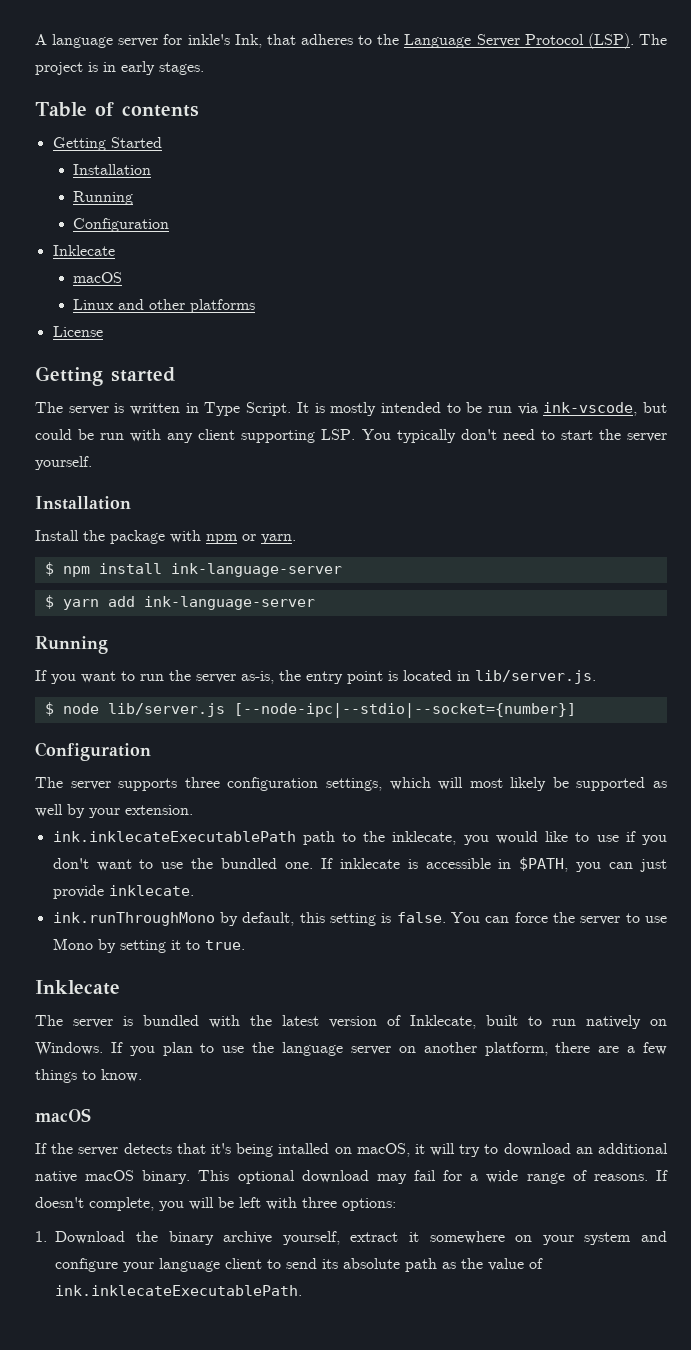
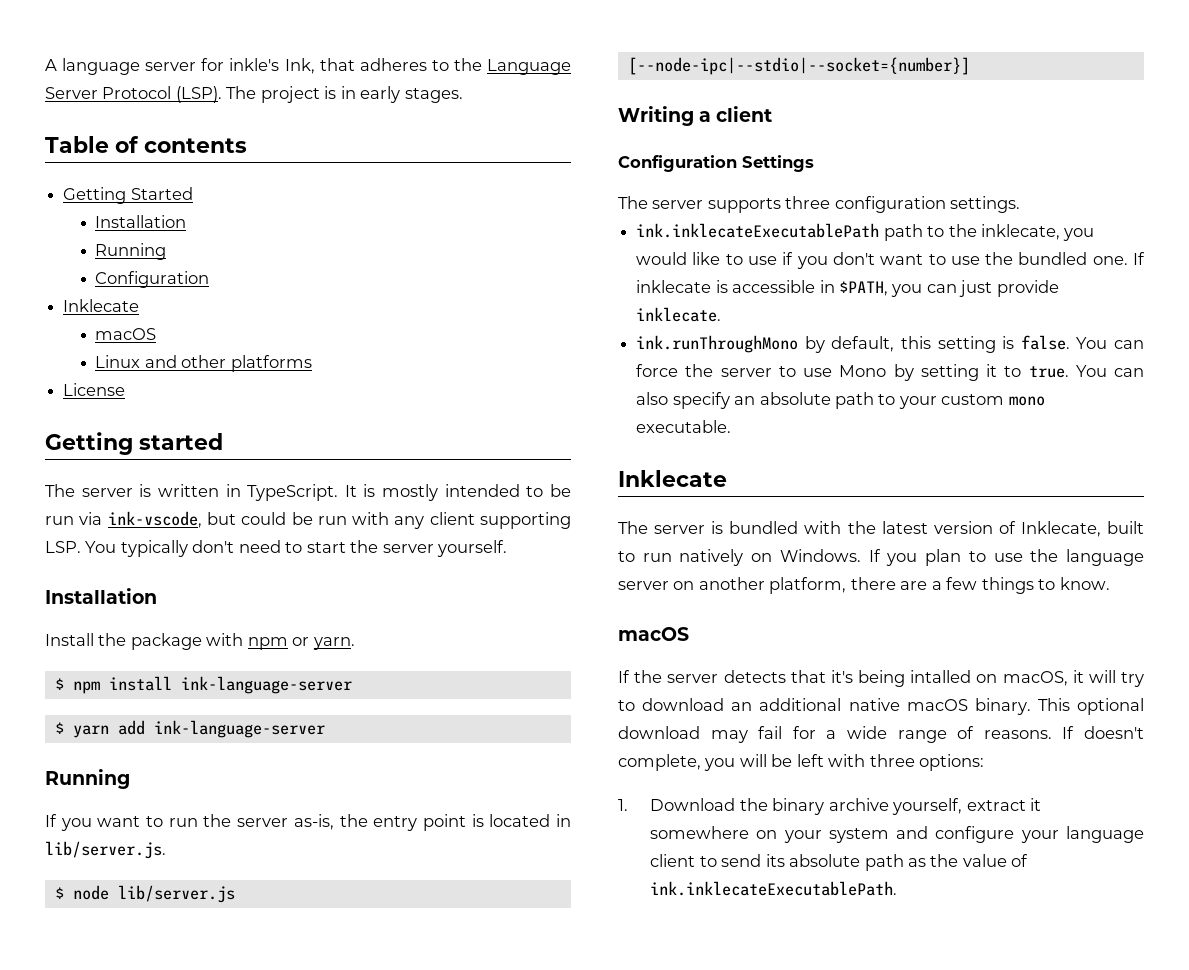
[204,402,292,416] Type Script. -> [247,484,339,501] TypeScript.
[35,742,151,761] // Configuration -> [618,106,773,126] [618,155,814,172] // Writing a client // Configuration Settings
[325,777,667,791] [35,804,193,818] settings, which will most likely be supported as well by your extension. -> [950,196,1021,213] settings.
(245, 945) none -> [1075,365,1145,377] [636,392,1045,409] [636,420,732,433] You can also specify an absolute path to your custom mono executable.

